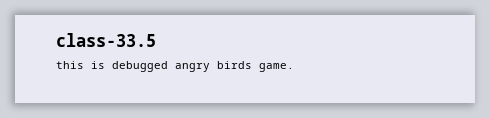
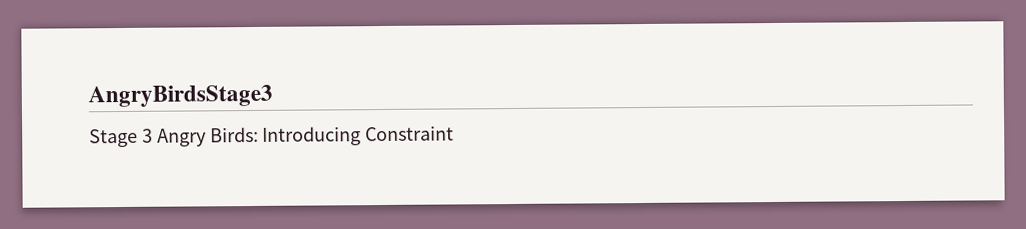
[56,33,156,47] [56,61,294,72] class-33.5 // this is debugged angry birds game. -> [88,84,273,108] [89,125,455,148] AngryBirdsStage3 // Stage 3 Angry Birds: Introducing Constraint

